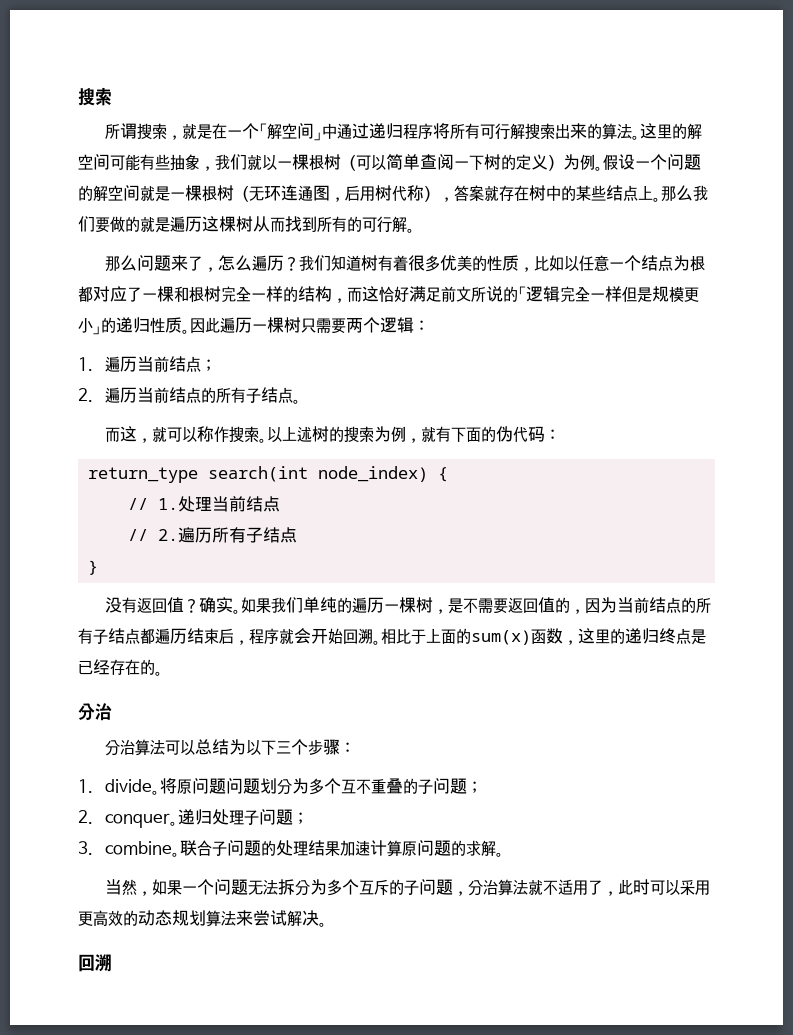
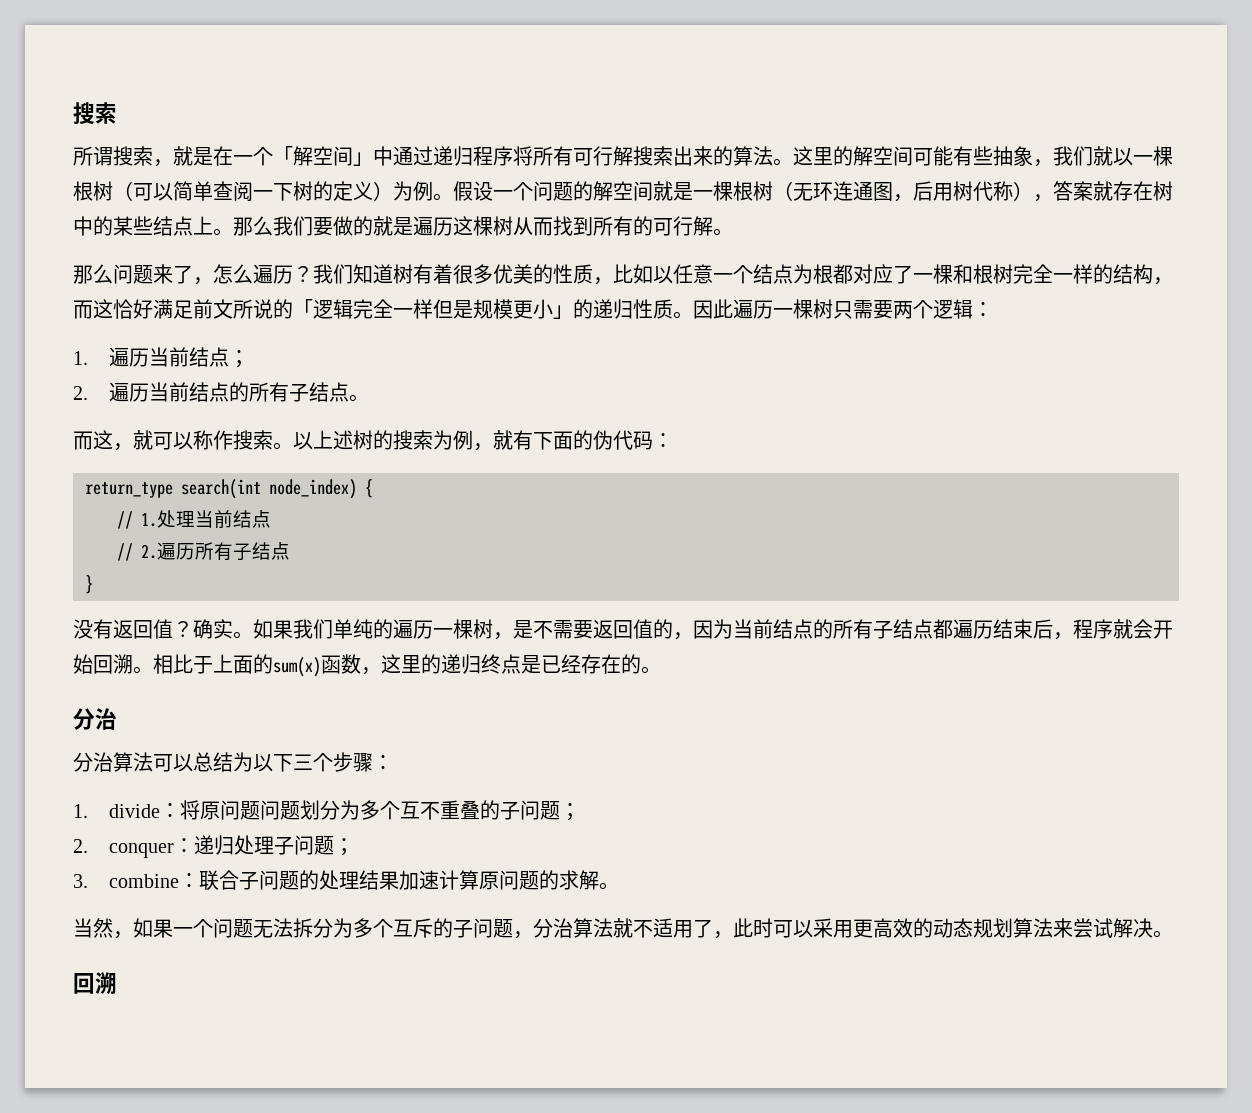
[151,790,160,795] 。 -> [160,803,181,818] ：
[169,821,178,826] 。 -> [174,838,195,853] ：
[171,852,180,857] 。 -> [179,873,200,888] ：

